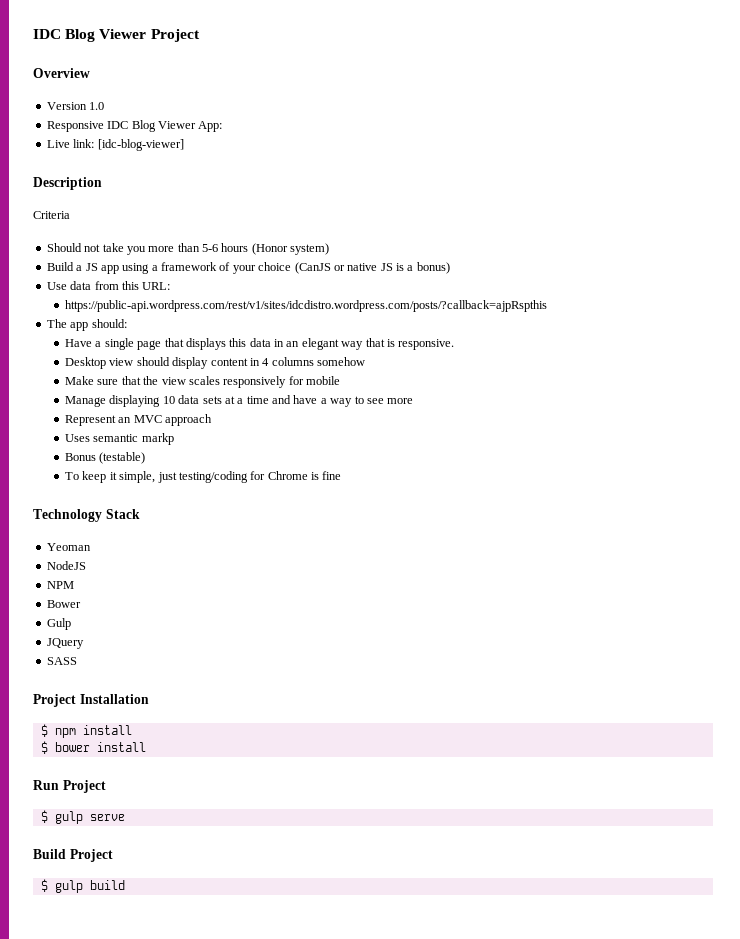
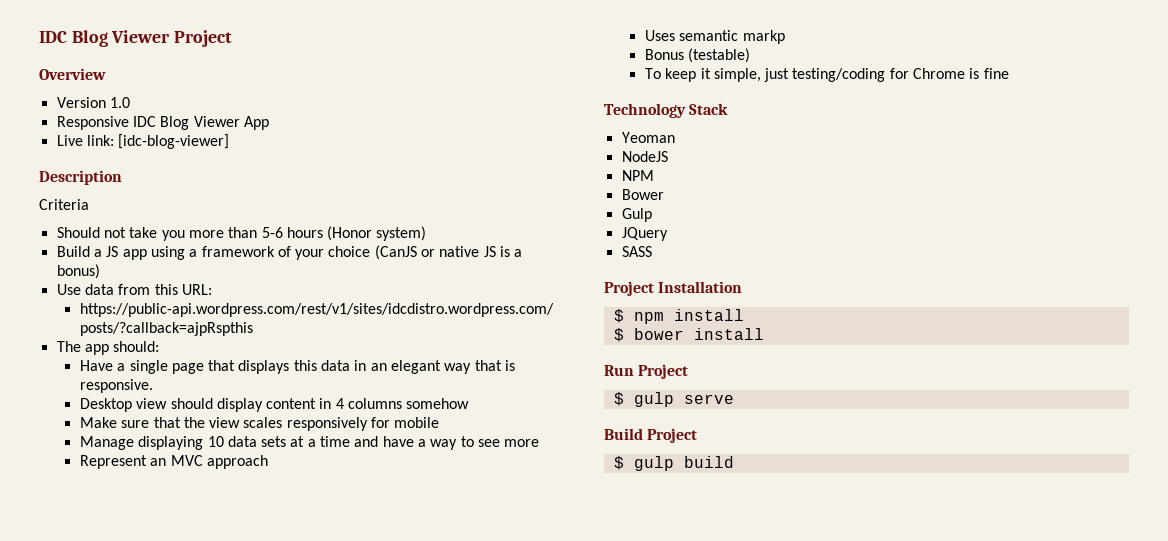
[198,121,223,132] App: -> [243,116,269,130] App

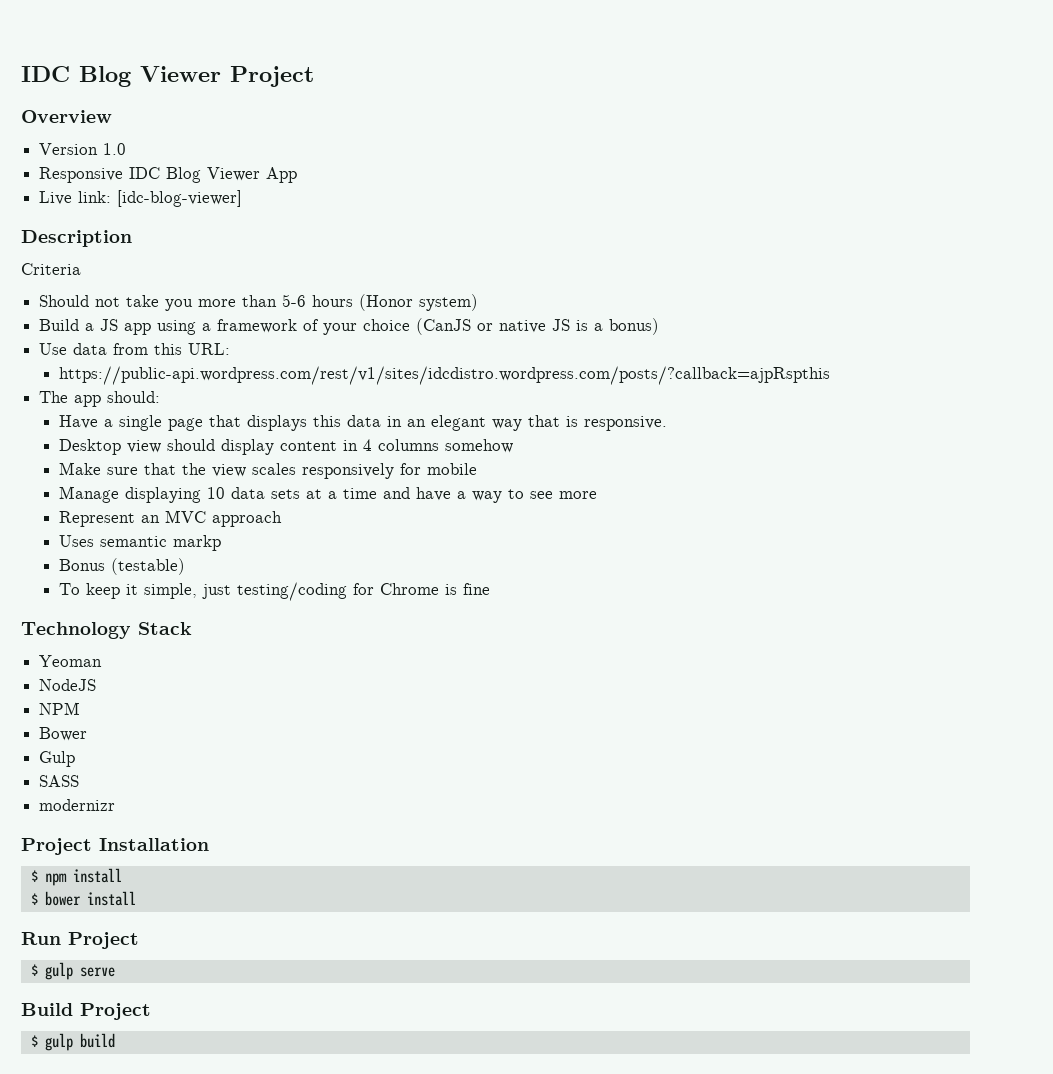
[621,227,668,241] [621,246,652,257] JQuery // SASS -> [39,775,80,787] [39,799,116,811] SASS // modernizr

